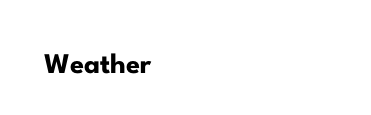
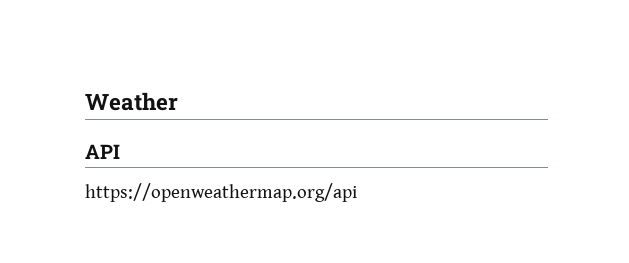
(152, 63) none -> [85,144,120,159] [85,183,357,202] // API // https://openweathermap.org/api

